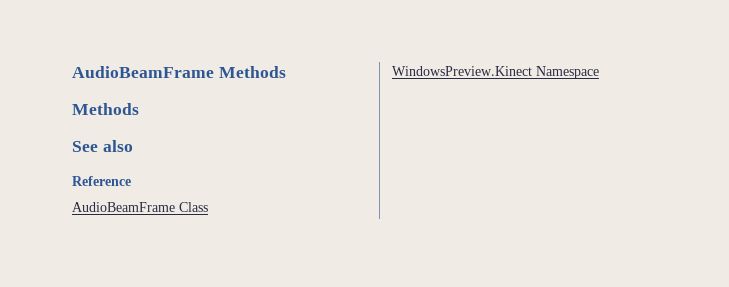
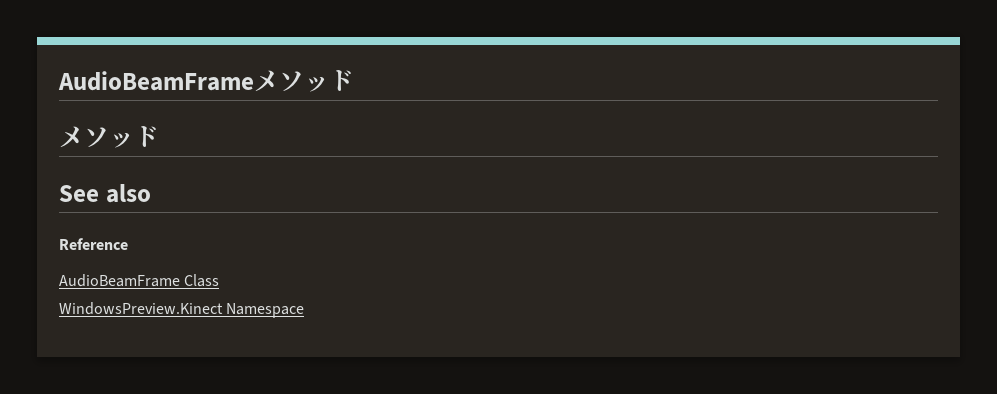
[72,66,286,78] [72,103,139,115] AudioBeamFrame Methods // Methods -> [58,70,354,92] [59,126,159,148] AudioBeamFrameメソッド // メソッド

